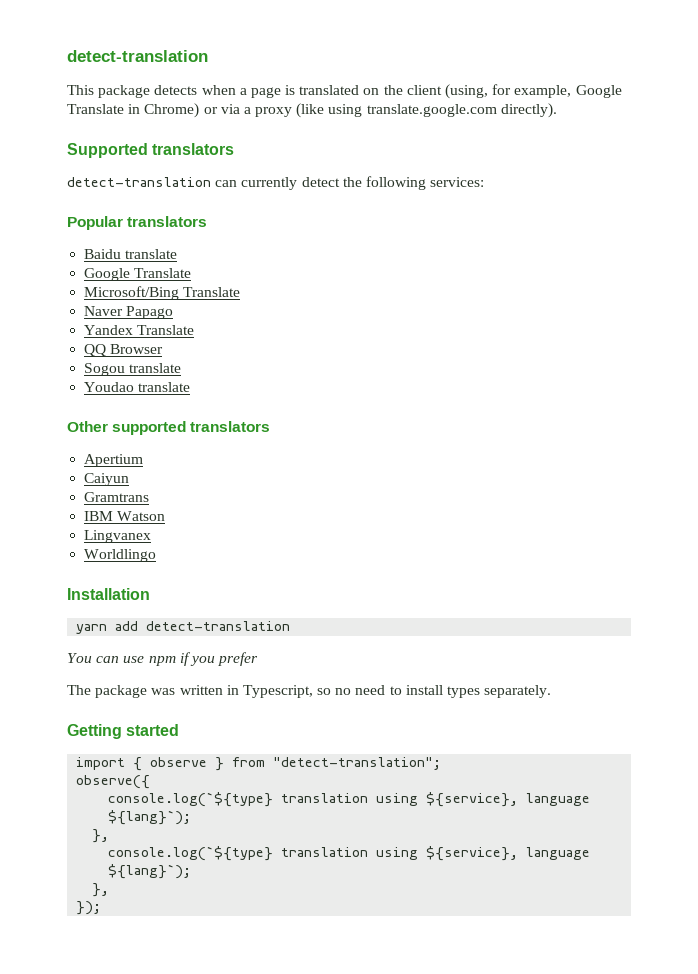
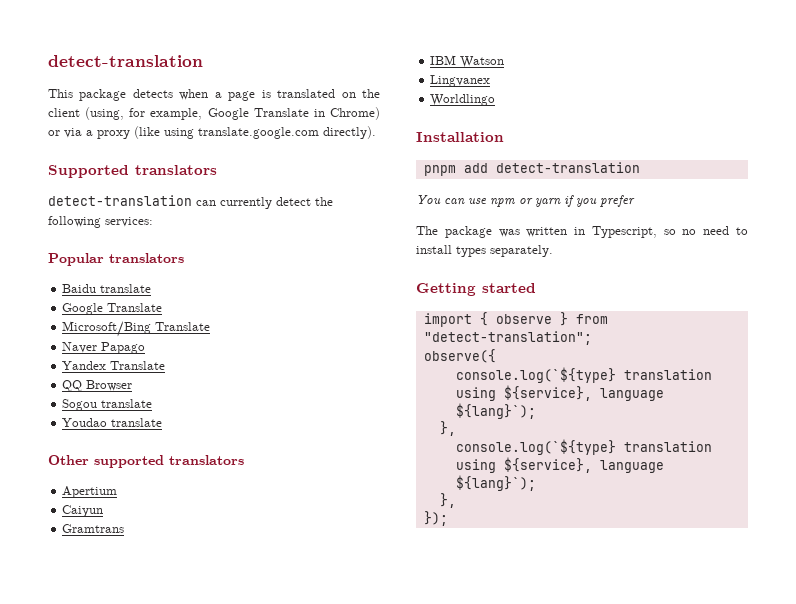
[76,624,108,634] yarn -> [423,165,456,176] pnpm
(176, 661) none -> [519,198,561,207] or yarn

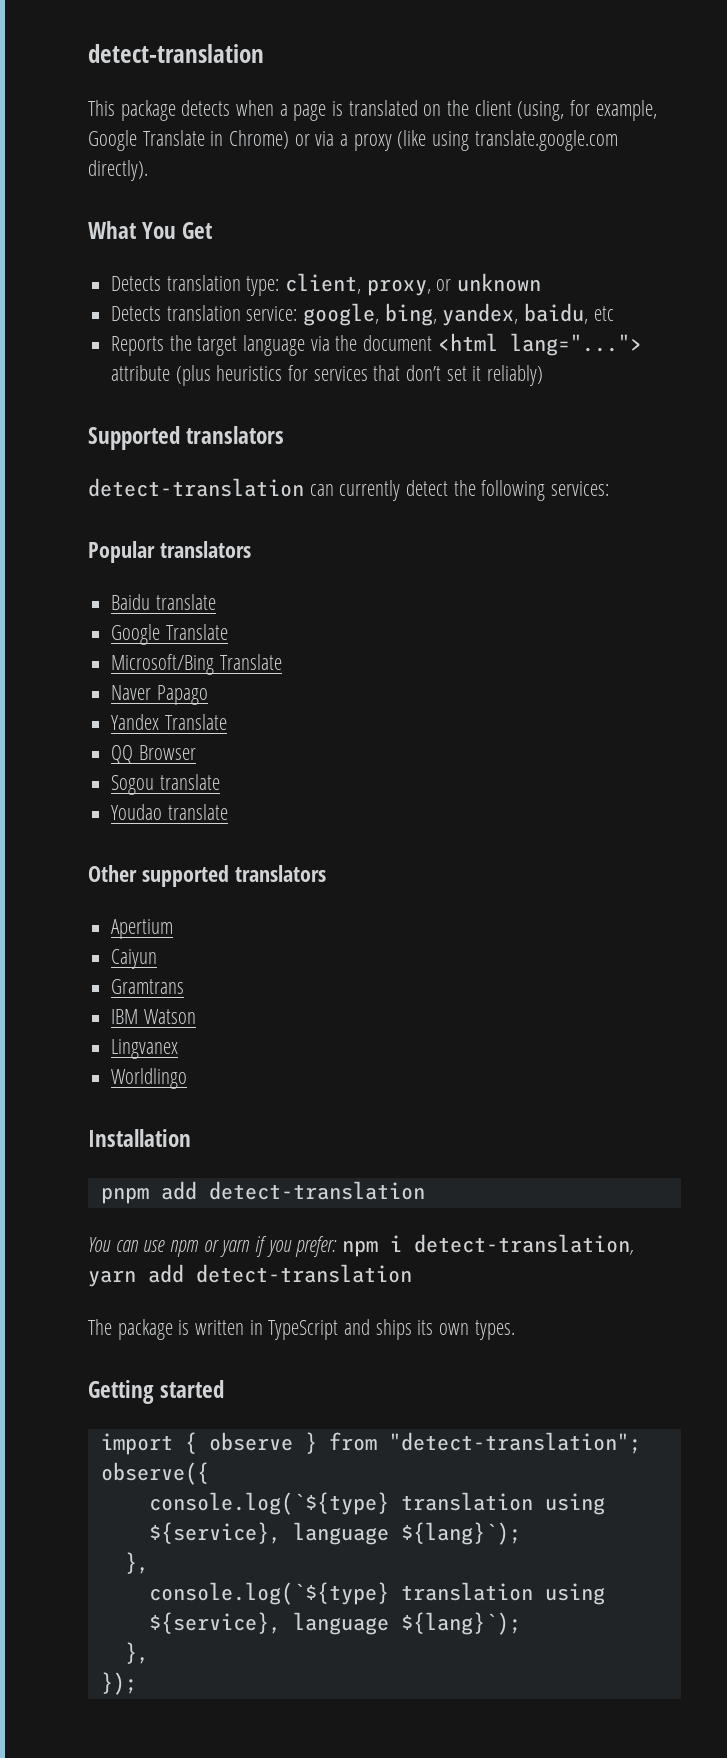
(376, 132) none -> [88,221,213,239] [111,273,542,296] [111,303,614,326] [111,333,642,356] [111,365,544,386] // What You Get // Detects translation type: client, proxy, or unknown // Detects translation service: google, bing, yandex, baidu, etc // Reports the target language via the document <html lang="..."> attribute (plus heuristics for services that don’t set it reliably)
[600,195,635,207] prefer -> [295,1234,635,1257] [88,1264,412,1287] prefer: npm i detect-translation, yarn add detect-translation
[498,229,520,237] was -> [178,1320,190,1335] is
[591,226,748,238] [416,245,553,257] Typescript, so no need to install types separately. -> [268,1319,515,1340] TypeScript and ships its own types.

